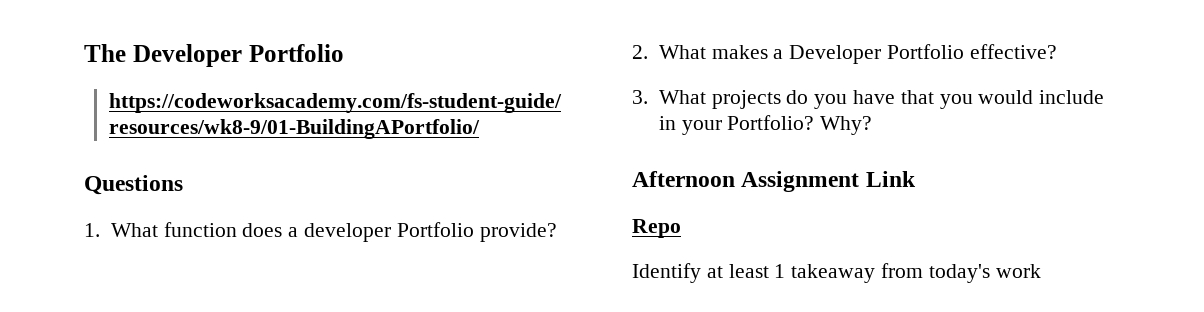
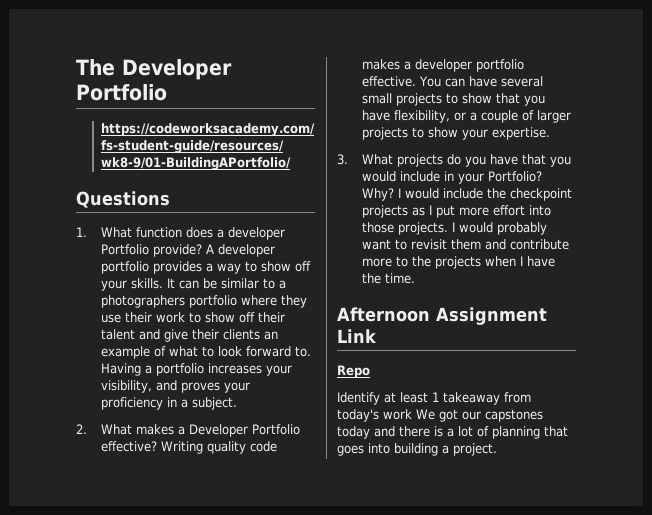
(557, 232) none -> [206,244,276,257] [101,261,312,274] [101,278,287,291] [101,295,308,308] [101,312,286,323] [101,329,279,342] [101,346,312,359] [101,363,293,376] [101,380,251,393] [101,397,238,410] A developer portfolio provides a way to show off your skills. It can be similar to a photographers portfolio where they use their work to show off their talent and give their clients an example of what to look forward to. Having a portfolio increases your visibility, and proves your proficiency in a subject.
(1057, 51) none -> [161,441,278,454] [362,59,525,72] [362,76,544,87] [362,93,546,106] [362,110,572,123] [362,127,551,140] Writing quality code makes a developer portfolio effective. You can have several small projects to show that you have flexibility, or a couple of larger projects to show your expertise.
(873, 125) none -> [398,188,573,201] [362,205,552,218] [362,222,548,235] [362,239,570,250] [362,256,556,269] [362,273,416,284] I would include the checkpoint projects as I put more effort into those projects. I would probably want to revisit them and contribute more to the projects when I have the time.
(1041, 271) none -> [416,409,543,422] [337,426,568,439] [337,443,497,456] We got our capstones today and there is a lot of planning that goes into building a project.

